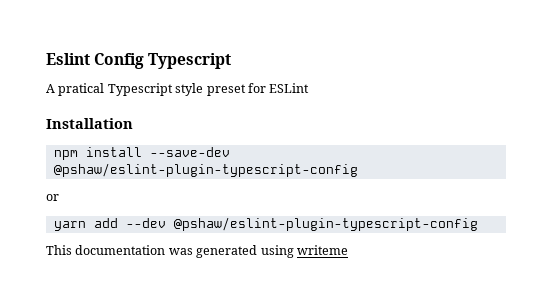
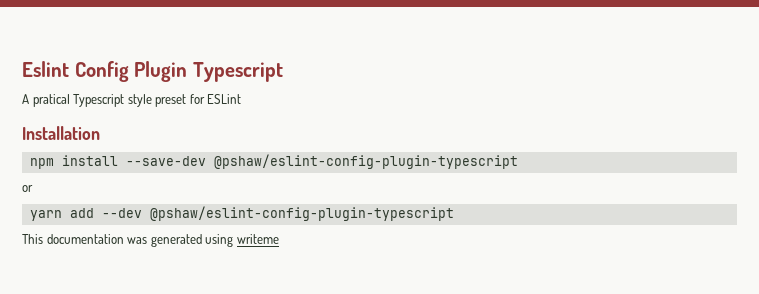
(145, 61) none -> [134,61,188,82] Plugin
[53,163,358,177] @pshaw/eslint-plugin-typescript-config -> [213,154,518,169] @pshaw/eslint-config-plugin-typescript
[173,217,478,231] @pshaw/eslint-plugin-typescript-config -> [149,206,454,221] @pshaw/eslint-config-plugin-typescript

